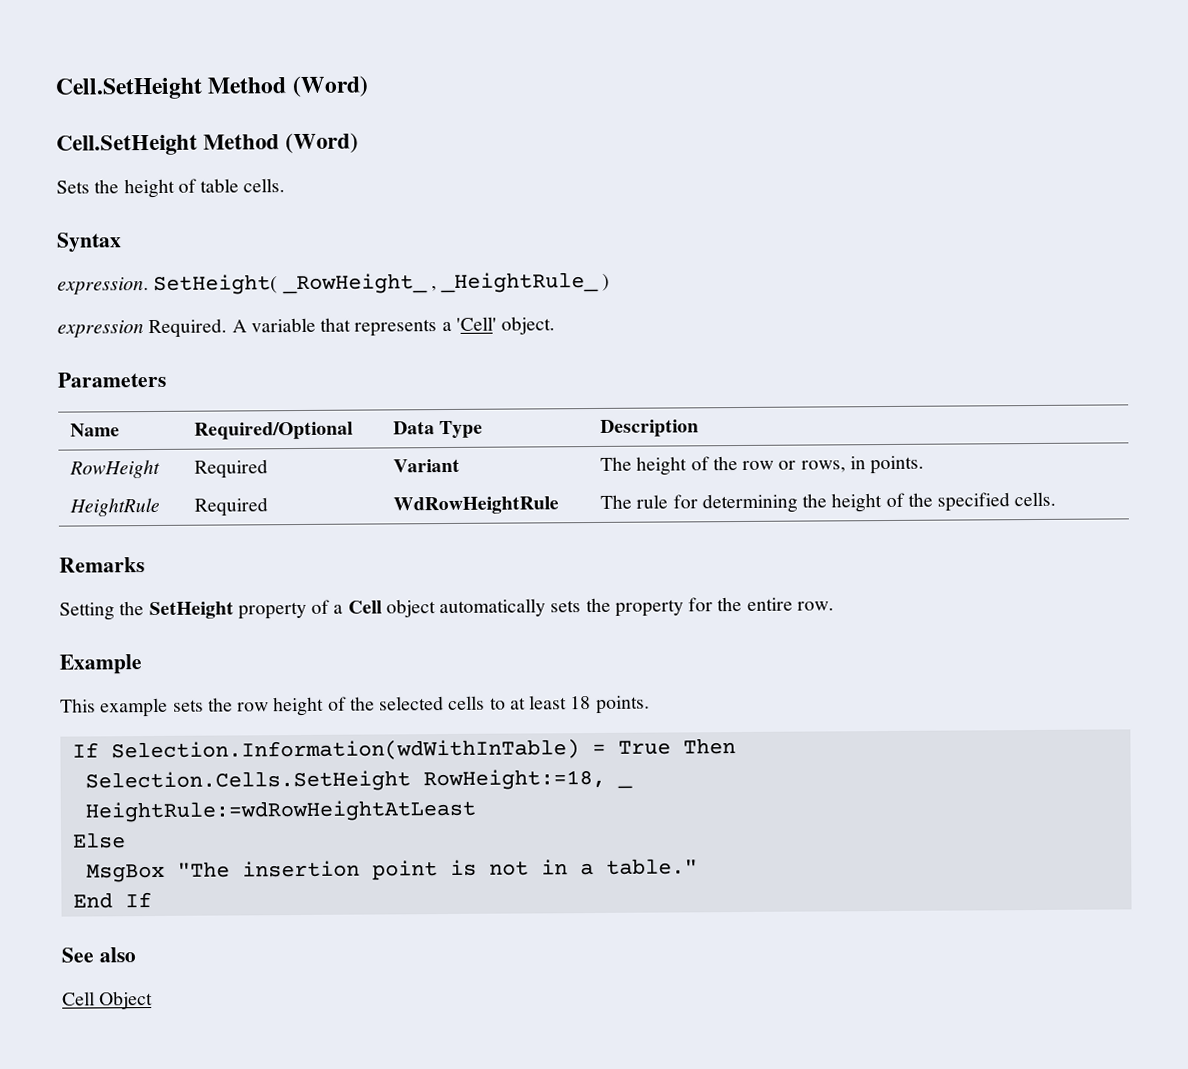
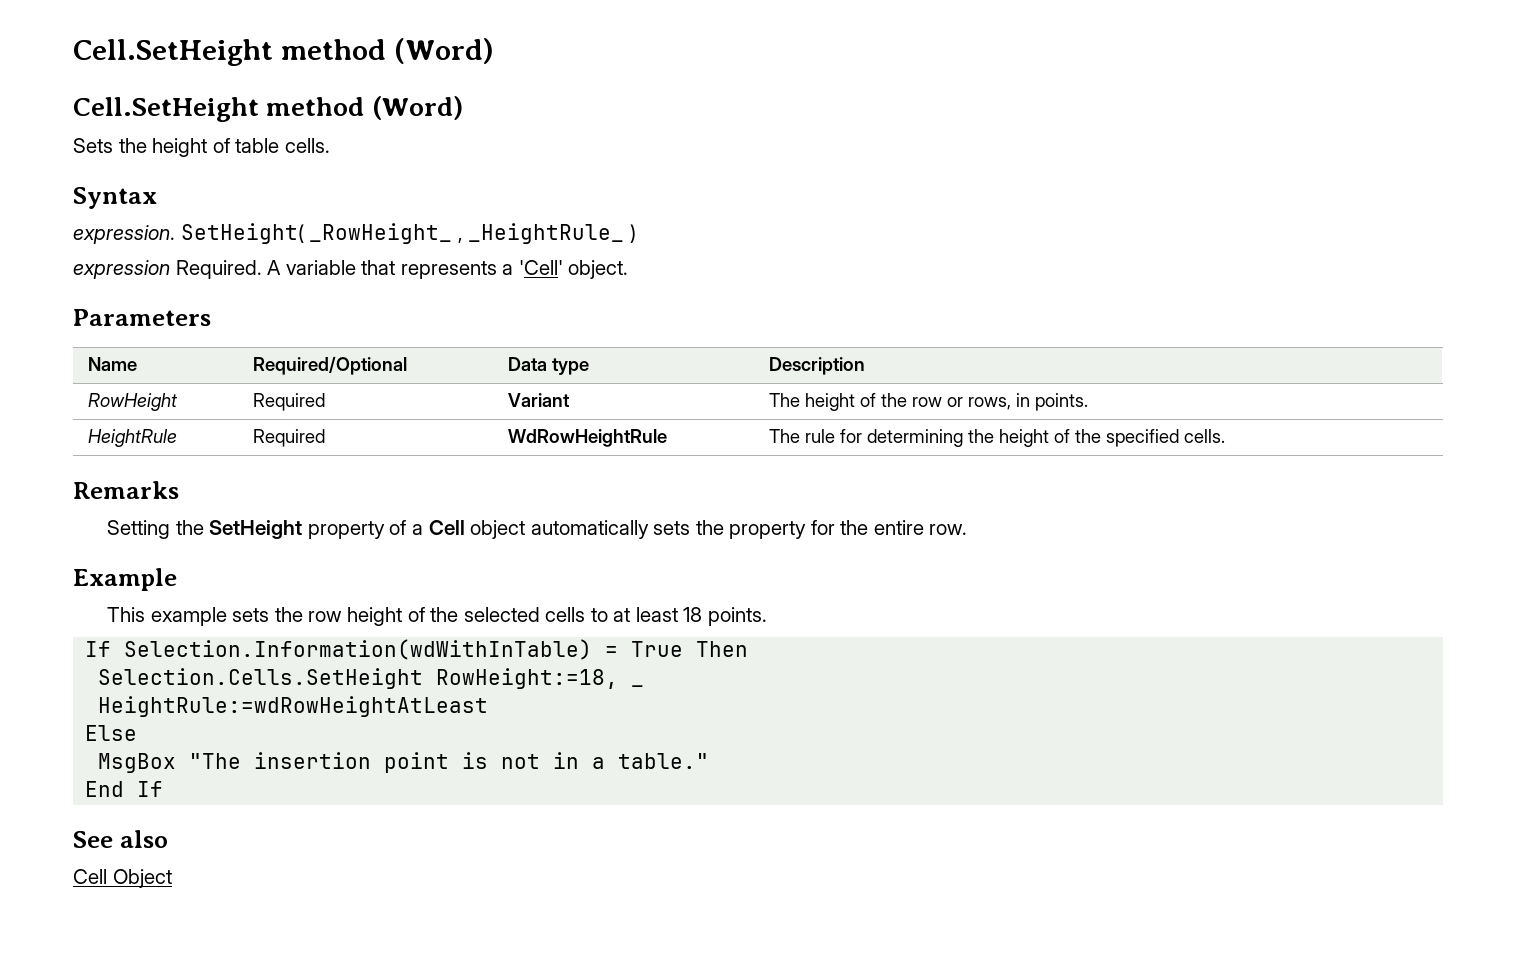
[55,77,287,100] Cell.SetHeight Method -> [73,39,386,66] Cell.SetHeight method
[203,134,281,150] Method -> [266,97,365,116] method
[439,420,484,439] Type -> [552,358,590,375] type

